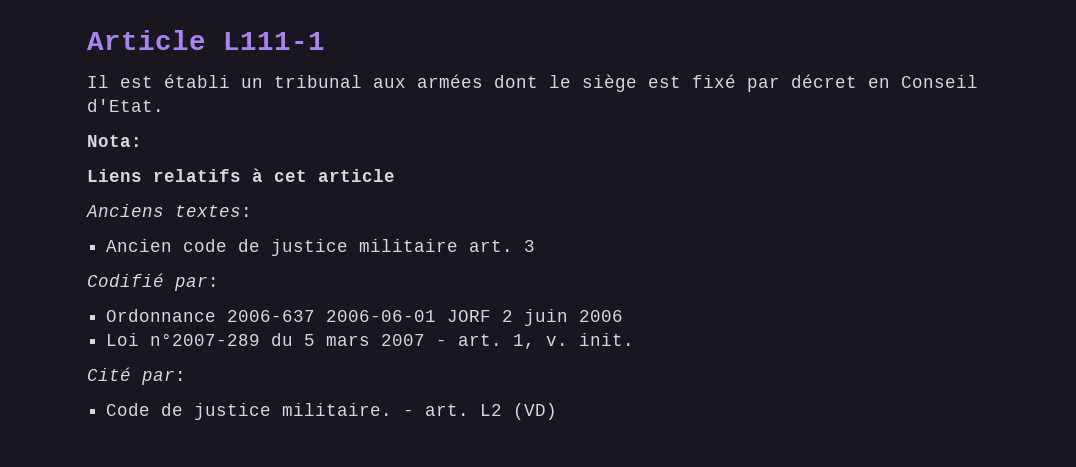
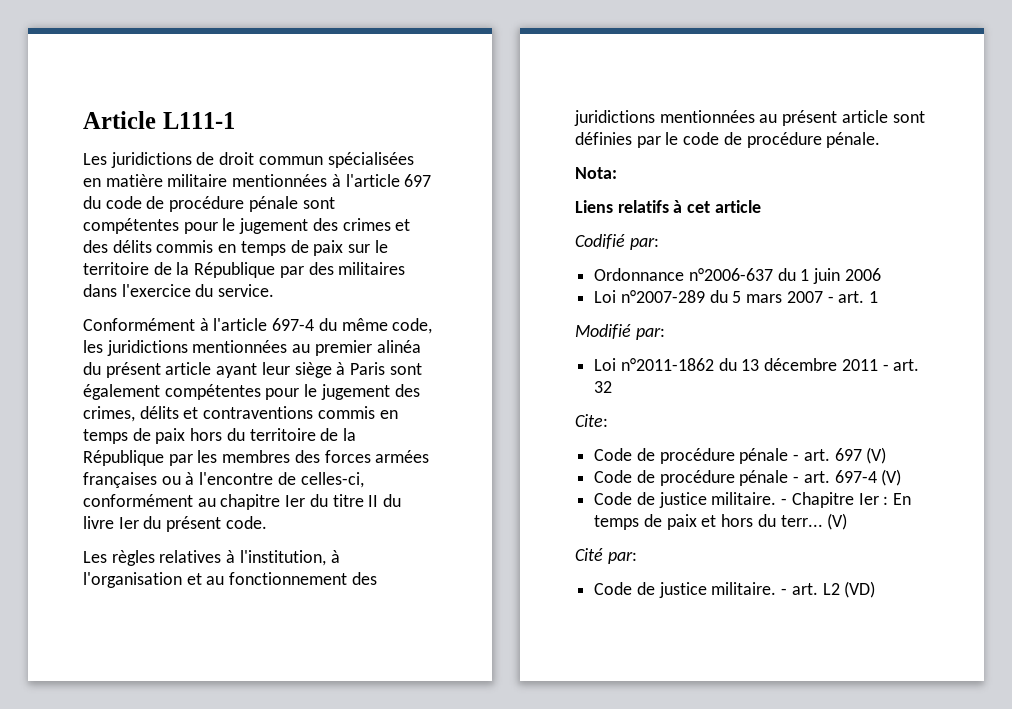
[87,74,978,92] [87,99,164,112] Il est établi un tribunal aux armées dont le siège est fixé par décret en Conseil d'Etat. -> [83,152,414,168] [83,174,432,187] [83,196,335,212] [83,218,411,234] [83,240,388,256] [83,262,406,278] [83,284,275,297] [83,318,433,334] [83,340,421,356] [83,362,422,378] [83,384,420,400] [83,406,398,422] [83,428,357,444] [83,450,430,466] [83,472,364,488] [83,494,402,510] [83,516,267,532] [83,550,340,566] [83,572,377,588] [574,110,925,126] [575,132,881,148] Les juridictions de droit commun spécialisées en matière militaire mentionnées à l'article 697 du code de procédure pénale sont compétentes pour le jugement des crimes et des délits commis en temps de paix sur le territoire de la République par des militaires dans l'exercice du service. // Conformément à l'article 697-4 du même code, les juridictions mentionnées au premier alinéa du présent article ayant leur siège à Paris sont également compétentes pour le jugement des crimes, délits et contraventions commis en temps de paix hors du territoire de la République par les membres des forces armées françaises ou à l'encontre de celles-ci, conformément au chapitre Ier du titre II du livre Ier du présent code. // Les règles relatives à l'institution, à l'organisation et au fonctionnement des juridictions mentionnées au présent article sont définies par le code de procédure pénale.
[86,204,252,217] [106,239,536,256] // Anciens textes: // Ancien code de justice militaire art. 3 -> (761, 206) none
[227,310,514,322] 2006-637 2006-06-01 JORF 2 -> [688,268,810,281] n°2006-637 du 1
[513,333,635,349] 1, v. init. -> [869,291,879,303] [575,324,665,340] [594,358,920,371] [594,381,613,393] [575,414,608,427] [594,447,887,464] [594,469,902,486] [594,492,912,508] [594,513,848,530] 1 // Modifié par: // Loi n°2011-1862 du 13 décembre 2011 - art. 32 // Cite: // Code de procédure pénale - art. 697 (V) // Code de procédure pénale - art. 697-4 (V) // Code de justice militaire. - Chapitre Ier : En temps de paix et hors du terr... (V)

